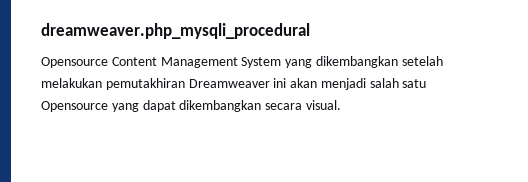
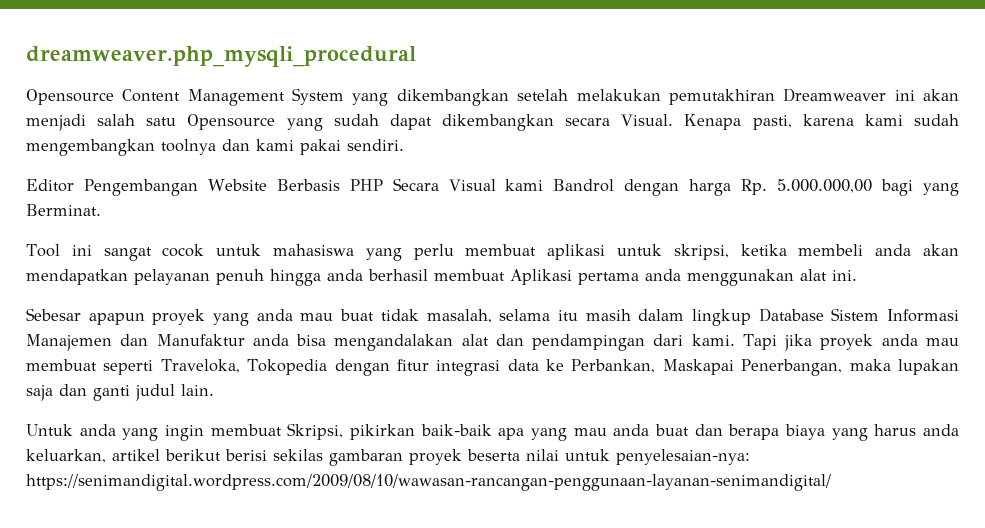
(139, 107) none -> [333,114,379,126] sudah
[305,100,341,110] visual. -> [621,114,959,130] [26,139,404,156] [26,178,959,196] [26,204,101,216] [26,244,960,261] [26,269,857,286] [26,308,959,326] [26,334,959,351] [26,359,960,376] [26,384,214,401] [26,423,959,441] [26,449,750,466] [26,474,831,491] Visual. Kenapa pasti, karena kami sudah mengembangkan toolnya dan kami pakai sendiri. // Editor Pengembangan Website Berbasis PHP Secara Visual kami Bandrol dengan harga Rp. 5.000.000,00 bagi yang Berminat. // Tool ini sangat cocok untuk mahasiswa yang perlu membuat aplikasi untuk skripsi, ketika membeli anda akan mendapatkan pelayanan penuh hingga anda berhasil membuat Aplikasi pertama anda menggunakan alat ini. // Sebesar apapun proyek yang anda mau buat tidak masalah, selama itu masih dalam lingkup Database Sistem Informasi Manajemen dan Manufaktur anda bisa mengandalakan alat dan pendampingan dari kami. Tapi jika proyek anda mau membuat seperti Traveloka, Tokopedia dengan fitur integrasi data ke Perbankan, Maskapai Penerbangan, maka lupakan saja dan ganti judul lain. // Untuk anda yang ingin membuat Skripsi, pikirkan baik-baik apa yang mau anda buat dan berapa biaya yang harus anda keluarkan, artikel berikut berisi sekilas gambaran proyek beserta nilai untuk penyelesaian-nya: https://senimandigital.wordpress.com/2009/08/10/wawasan-rancangan-penggunaan-layanan-senimandigital/

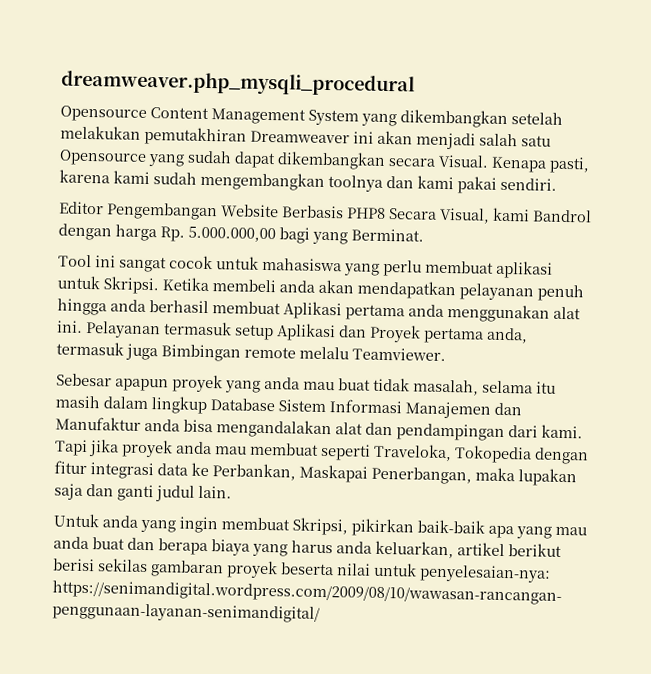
[349,178,496,191] PHP Secara Visual -> [346,207,490,224] PHP8 Secara Visual,
[673,244,787,260] skripsi, ketika -> [103,276,209,295] Skripsi. Ketika
(857, 275) none -> [85,320,528,344] [56,341,446,362] Pelayanan termasuk setup Aplikasi dan Proyek pertama anda, termasuk juga Bimbingan remote melalu Teamviewer.

